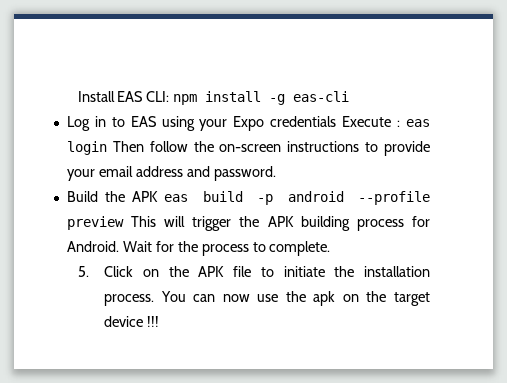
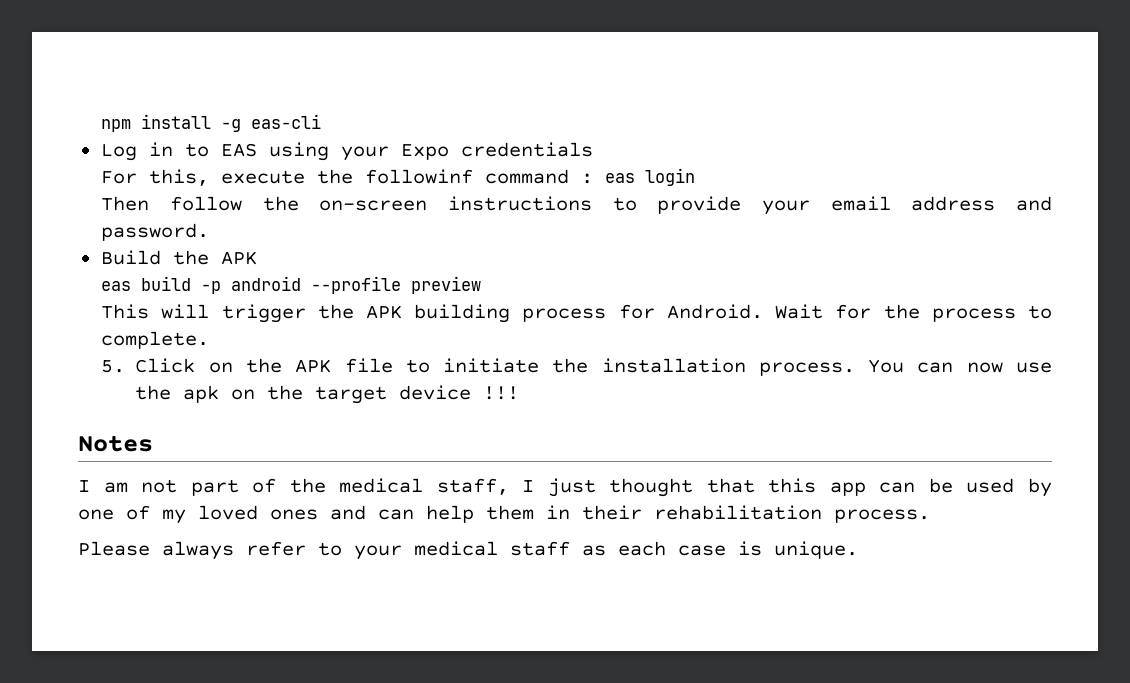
[77,91,170,102] Install EAS CLI: -> (101, 125) none
[342,116,392,127] Execute -> [101,169,570,186] // For this, execute the followinf command
(107, 148) none -> (696, 177) //
(159, 196) none -> (257, 258) //
(124, 223) none -> (482, 285) //
(160, 321) none -> [78,435,153,452] [78,478,1052,497] [78,505,930,524] [78,541,858,560] // Notes // I am not part of the medical staff, I just thought that this app can be used by one of my loved ones and can help them in their rehabilitation process. // Please always refer to your medical staff as each case is unique.

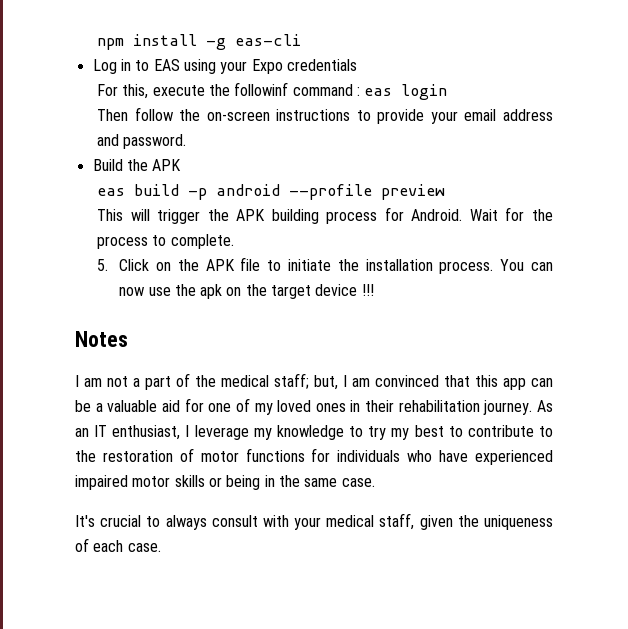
(178, 486) none -> [133,378,140,387] a
[436,478,694,497] staff, I just thought -> [274,373,439,390] staff; but, I am convinced
[966,478,1052,497] used by -> [95,398,204,412] a valuable aid for
[330,505,930,523] [78,541,858,560] and can help them in their rehabilitation process. // Please always refer to your medical staff as each case is unique. -> [350,400,553,415] [75,425,553,440] [75,448,553,465] [75,475,375,490] [75,513,553,530] [75,538,161,552] in their rehabilitation journey. As an IT enthusiast, I leverage my knowledge to try my best to contribute to the restoration of motor functions for individuals who have experienced impaired motor skills or being in the same case. // It's crucial to always consult with your medical staff, given the uniqueness of each case.

